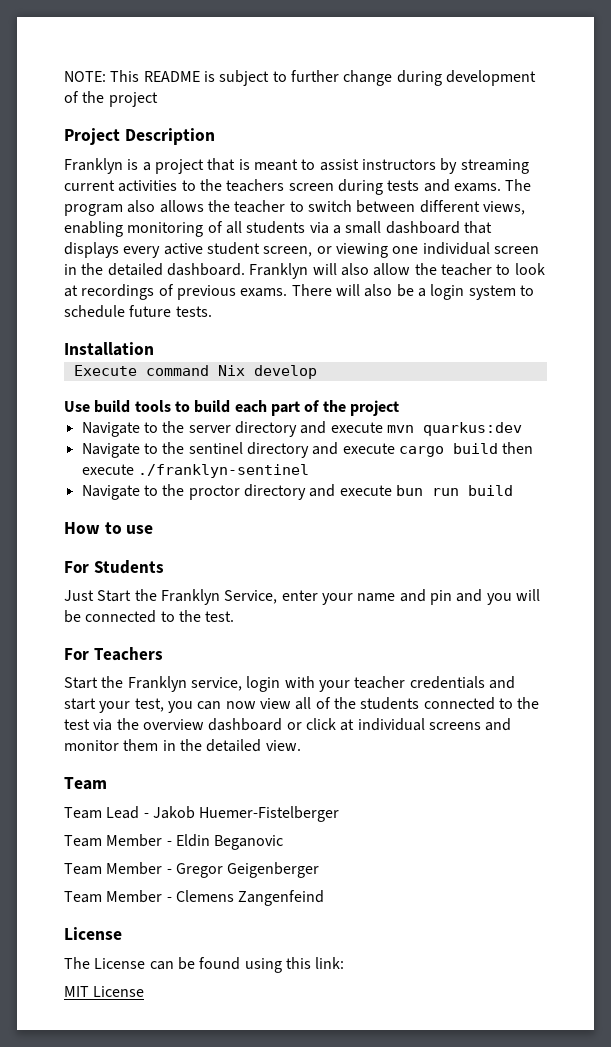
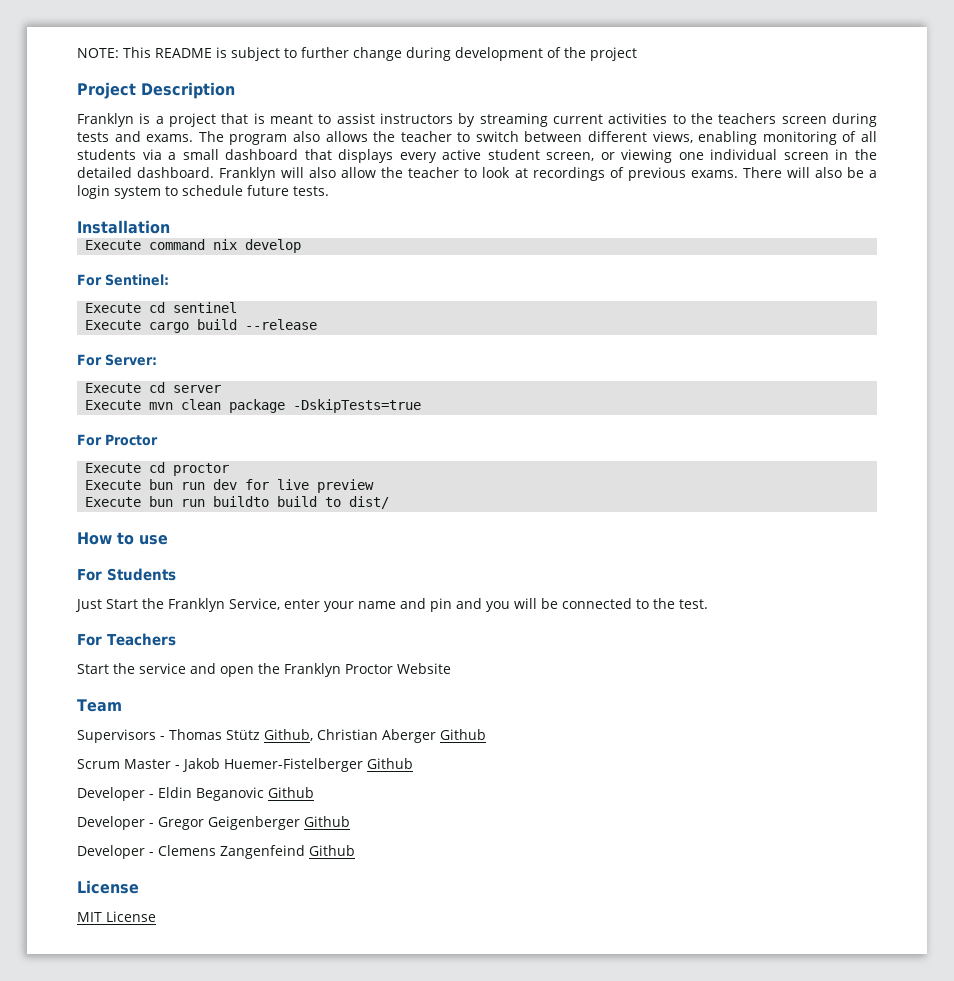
[217,365,245,376] Nix -> [213,239,238,250] nix
[64,400,399,416] [81,421,522,437] [81,442,534,458] [81,464,309,478] [81,484,513,500] Use build tools to build each part of the project // Navigate to the server directory and execute mvn quarkus:dev // Navigate to the sentinel directory and execute cargo build then execute ./franklyn-sentinel // Navigate to the proctor directory and execute bun run build -> [77,274,169,286] [85,302,238,313] [85,319,318,333] [77,354,157,366] [85,382,222,393] [85,399,422,413] [77,434,158,446] [85,462,230,476] [85,479,375,493] [85,496,390,509] For Sentinel: // Execute cd sentinel // Execute cargo build --release // For Server: // Execute cd server // Execute mvn clean package -DskipTests=true // For Proctor // Execute cd proctor // Execute bun run dev for live preview // Execute bun run buildto build to dist/
[127,676,515,692] [64,697,540,713] [64,718,512,731] [64,739,301,752] [64,777,107,790] [64,806,140,819] Franklyn service, login with your teacher credentials and start your test, you can now view all of the students connected to the test via the overview dashboard or click at individual screens and monitor them in the detailed view. // Team // Team Lead -> [139,663,451,677] [77,699,122,712] [77,729,486,743] [77,759,171,769] service and open the Franklyn Proctor Website // Team // Supervisors - Thomas Stütz Github, Christian Aberger Github // Scrum Master
[64,834,163,847] // Team Member -> [367,758,413,769] [77,787,145,801] Github // Developer
[64,862,163,875] // Team Member -> [268,787,314,798] [77,816,145,830] Github // Developer
[64,890,163,903] // Team Member -> [304,816,350,827] [77,845,145,859] Github // Developer
[64,927,122,940] [64,957,345,973] // License // The License can be found using this link: -> [309,845,355,856] [77,880,139,894] Github // License

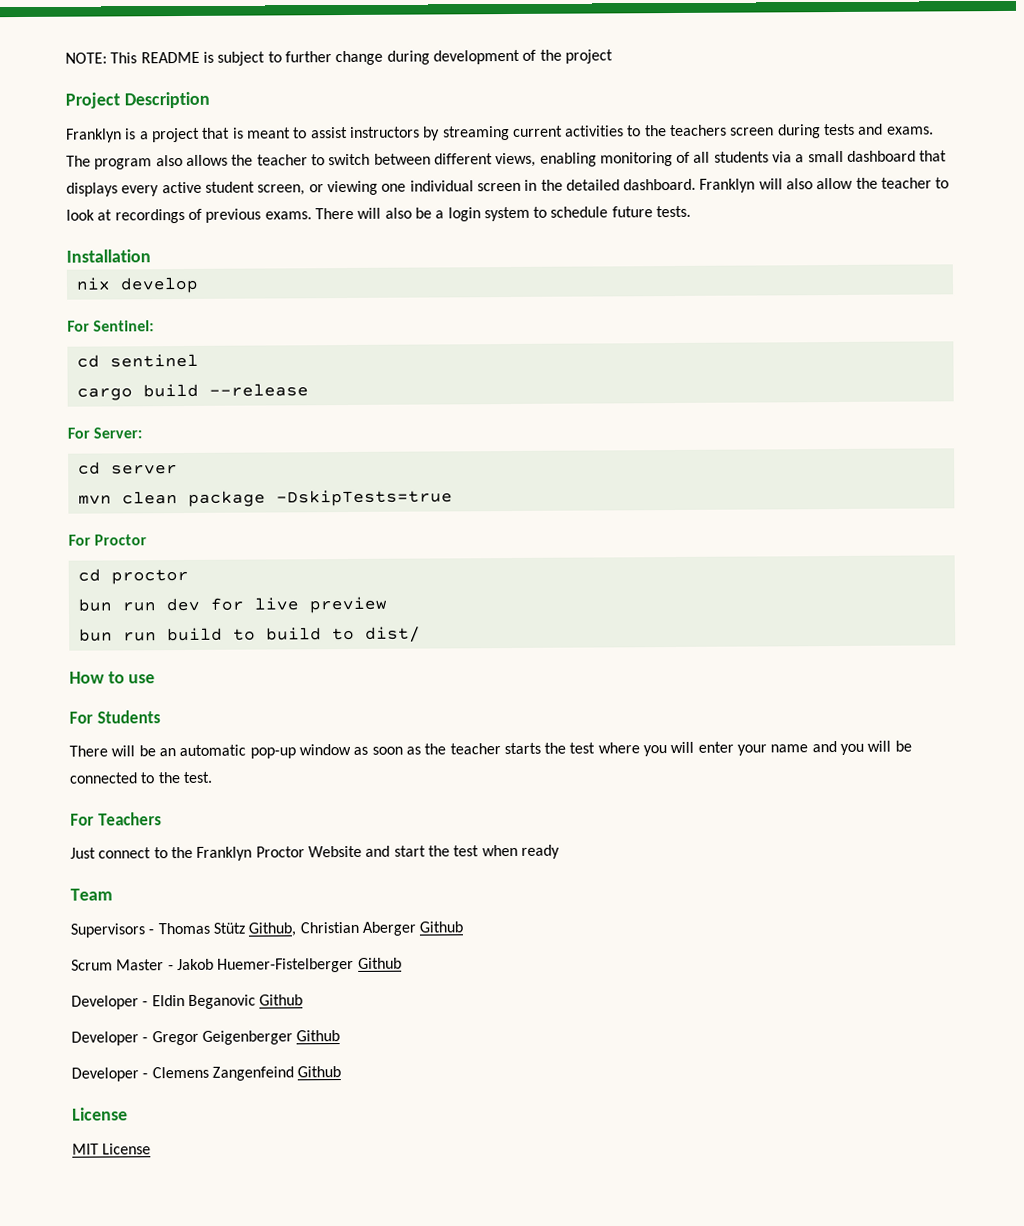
[85,239,206,250] Execute command -> (151, 256) none
[85,303,142,313] Execute -> (155, 326) none
[85,320,142,330] Execute -> (199, 360) none
[85,383,142,393] Execute -> (143, 433) none
[85,400,142,410] Execute -> (178, 469) none
[85,463,142,473] Execute -> (148, 540) none
[85,480,142,490] Execute -> (189, 576) none
[85,496,270,507] Execute bun run buildto -> [78,627,256,642] bun run build to
[75,598,280,612] Just Start the Franklyn Service, -> [69,741,695,759] There will be an automatic pop-up window as soon as the teacher starts the test where you will
[430,598,482,612] pin and -> (837, 747) none
[77,663,254,677] Start the service and open -> [70,847,168,859] Just connect to
(451, 668) none -> [365,844,560,859] and start the test when ready

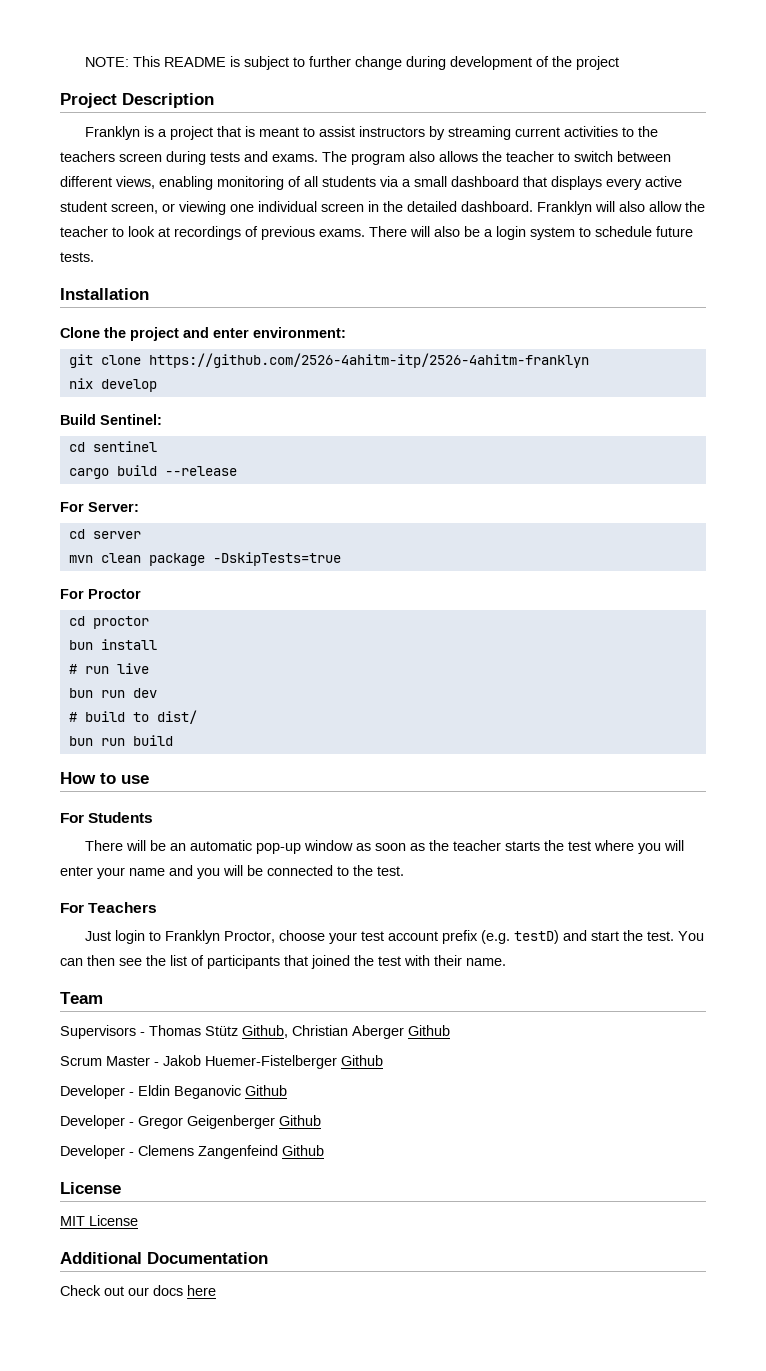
(151, 256) none -> [60,327,346,341] [68,353,589,368] // Clone the project and enter environment: // git clone https://github.com/2526-4ahitm-itp/2526-4ahitm-franklyn
[67,320,90,332] For -> [60,414,96,425] Build
(189, 576) none -> [68,639,157,650] [68,663,149,674] // bun install // # run live
[209,596,387,614] for live preview -> [68,710,197,724] // # build to dist/
[232,626,421,643] to build to dist/ -> (173, 740) none
[98,844,560,861] connect to the Franklyn Proctor Website and start the test when ready -> [114,930,704,944] [60,955,506,969] login to Franklyn Proctor, choose your test account prefix (e.g. testD) and start the test. You can then see the list of participants that joined the test with their name.
(152, 1149) none -> [60,1252,268,1264] [60,1285,216,1296] // Additional Documentation // Check out our docs here

